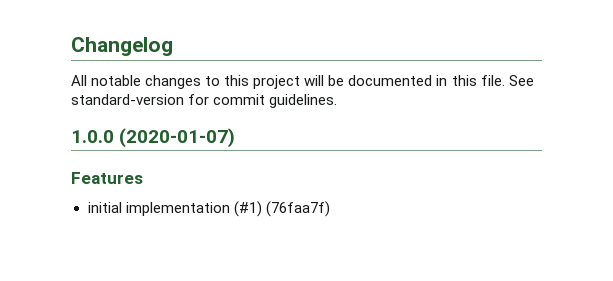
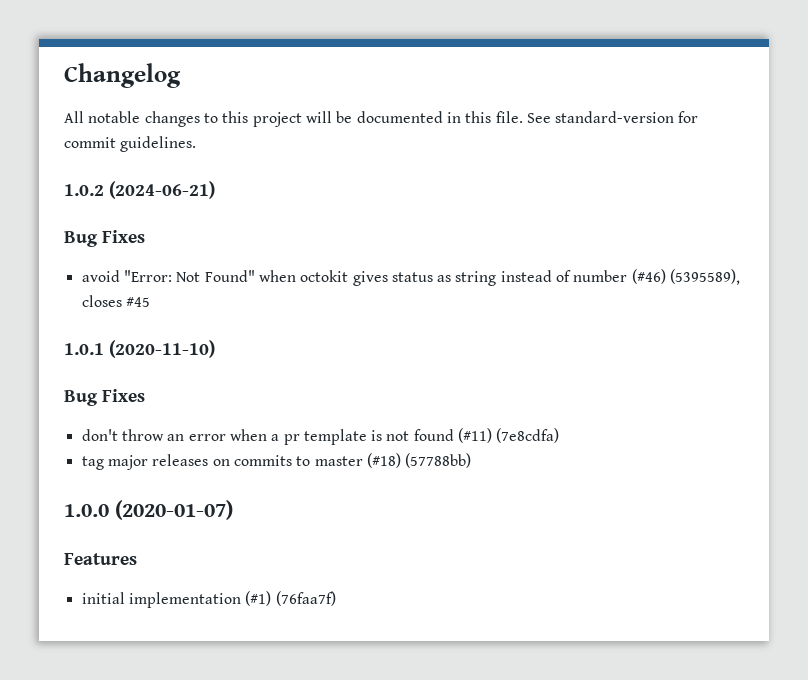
(338, 101) none -> [64,181,215,199] [64,230,145,247] [81,269,741,286] [81,295,150,307] [64,340,215,358] [64,389,145,406] [81,428,560,445] [81,453,472,470] // 1.0.2 (2024-06-21) // Bug Fixes // avoid "Error: Not Found" when octokit gives status as string instead of number (#46) (5395589), closes #45 // 1.0.1 (2020-11-10) // Bug Fixes // don't throw an error when a pr template is not found (#11) (7e8cdfa) // tag major releases on commits to master (#18) (57788bb)

